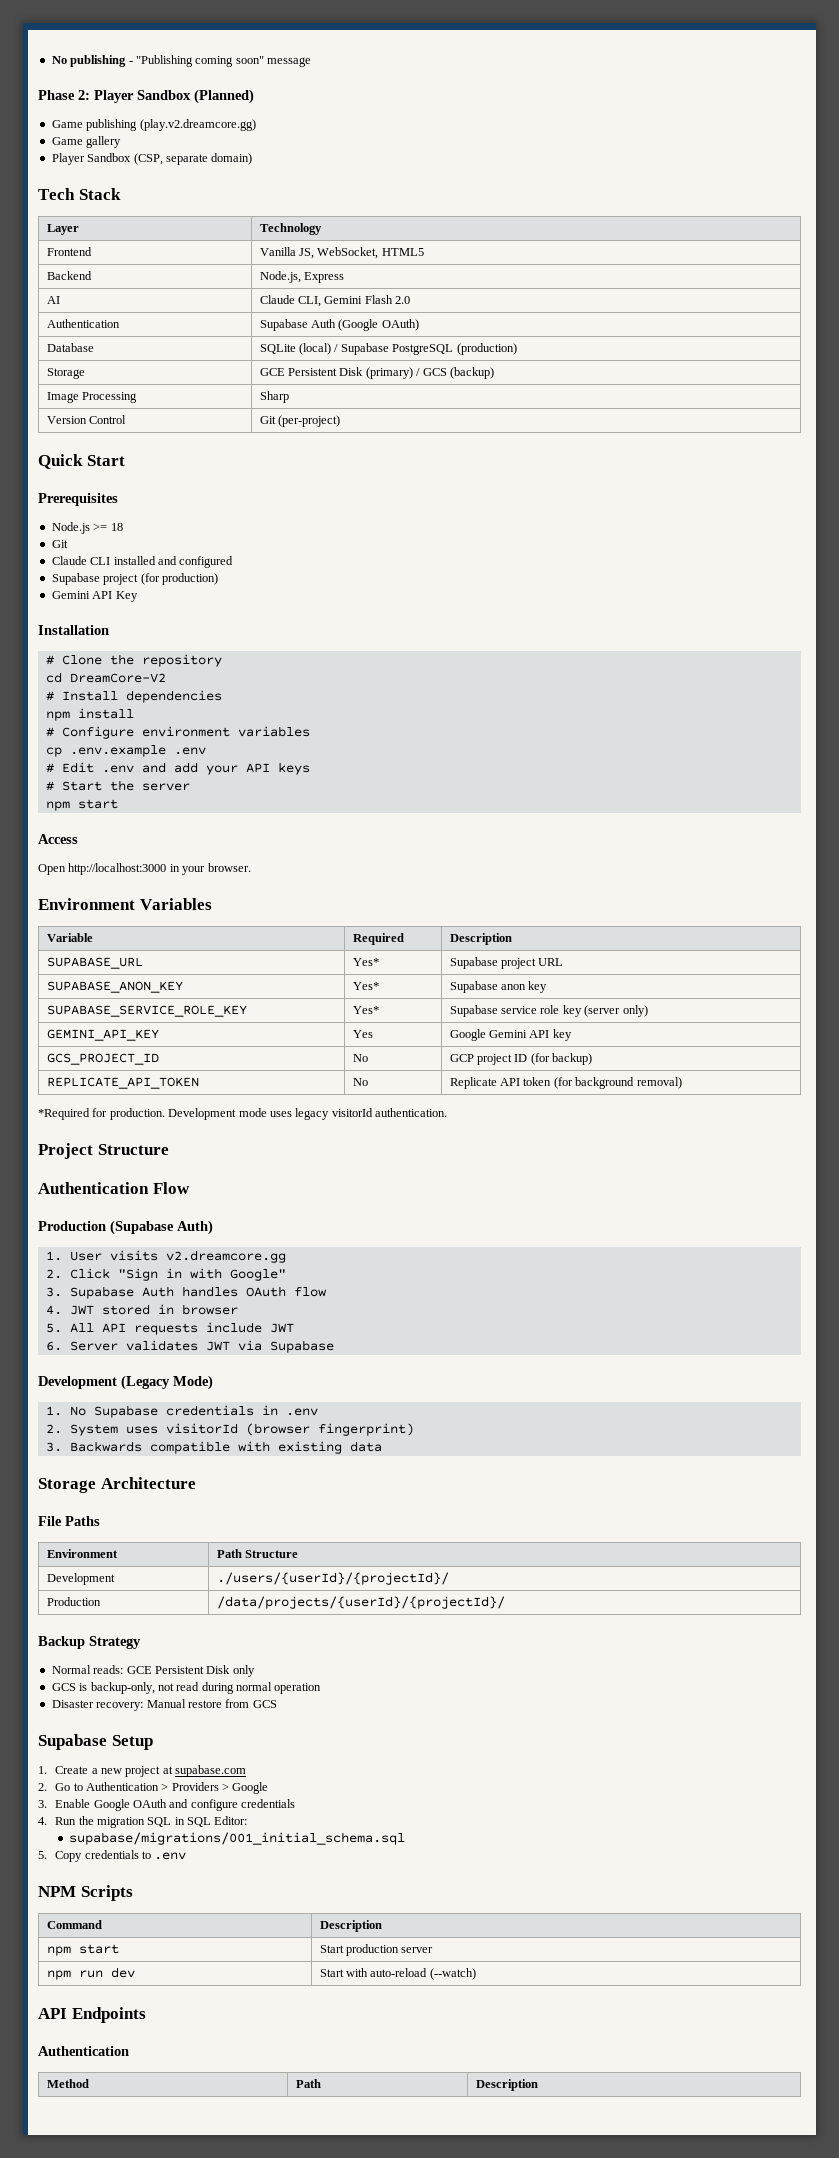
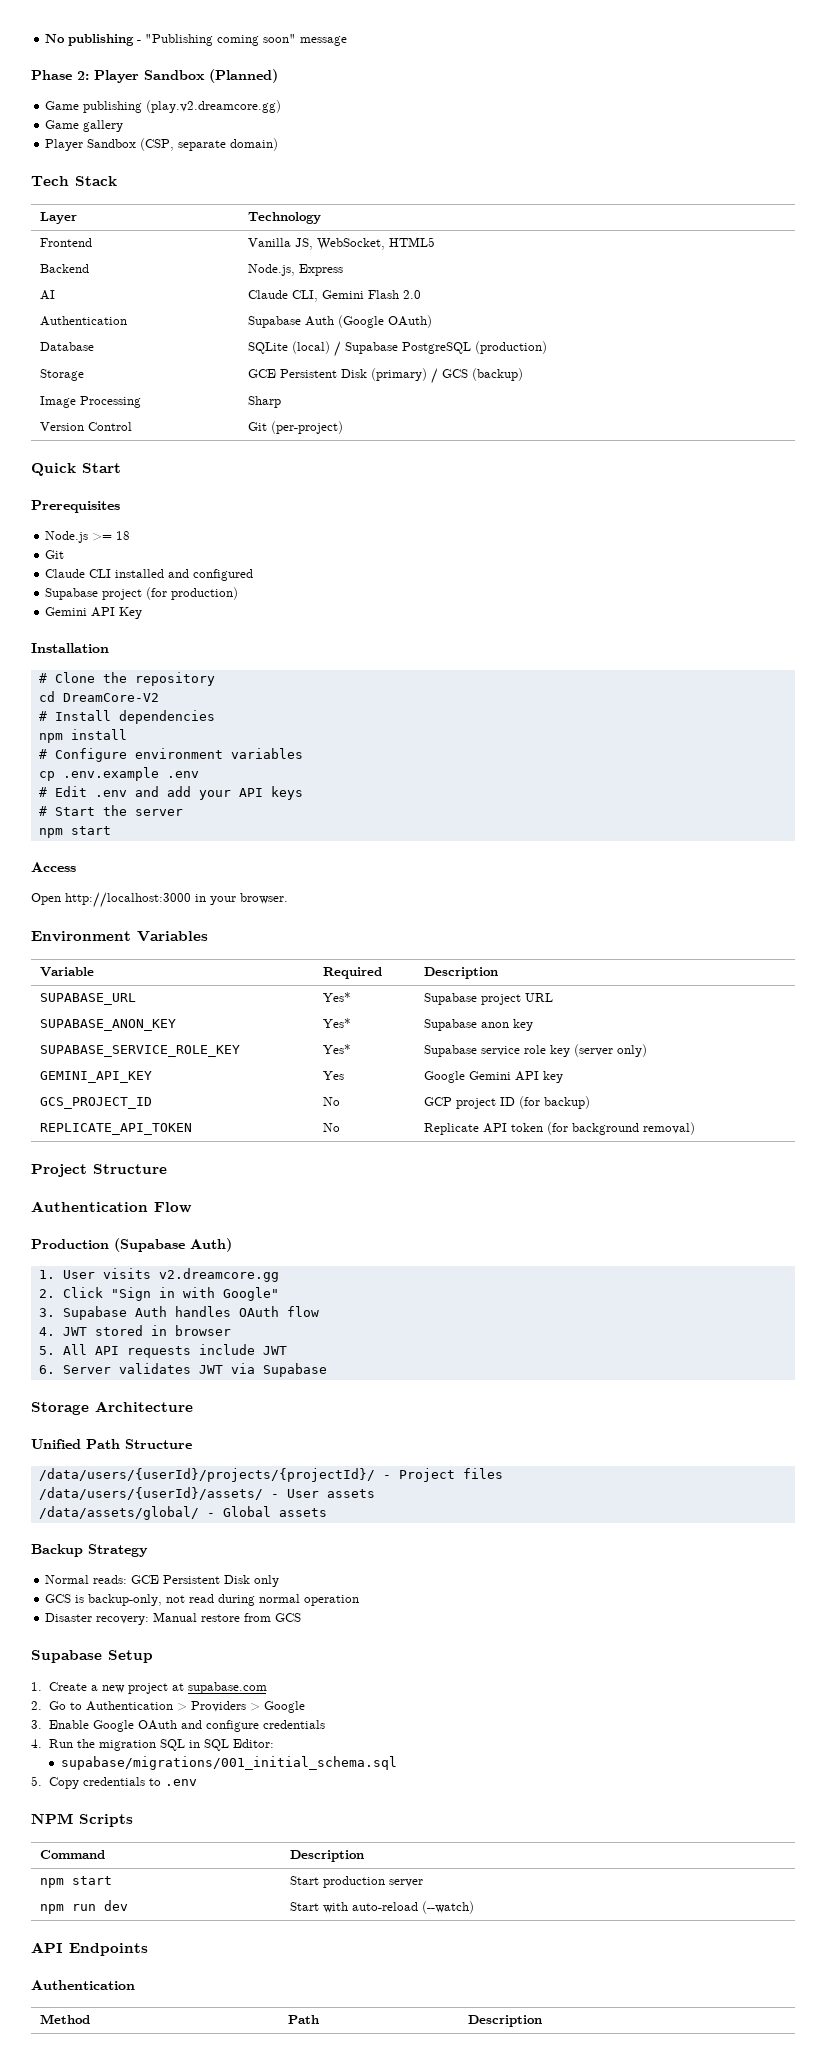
[38,1108,447,1120] // *Required for production. Development mode uses legacy visitorId authentication. -> (695, 1128) none
[38,1375,213,1390] [45,1405,318,1418] [45,1423,414,1436] [45,1441,382,1454] // Development (Legacy Mode) // 1. No Supabase credentials in .env // 2. System uses visitorId (browser fingerprint) // 3. Backwards compatible with existing data -> (327, 1370) none
[38,1516,100,1526] [46,1549,118,1558] File Paths // Environment | -> [31,1439,81,1449] Unified
[46,1573,115,1585] [216,1572,449,1585] [46,1597,101,1606] [216,1596,505,1609] // Development | ./users/{userId}/{projectId}/ // Production | /data/projects/{userId}/{projectId}/ -> [38,1468,503,1482] [38,1487,375,1500] [38,1506,327,1520] // /data/users/{userId}/projects/{projectId}/ - Project files // /data/users/{userId}/assets/ - User assets // /data/assets/global/ - Global assets

